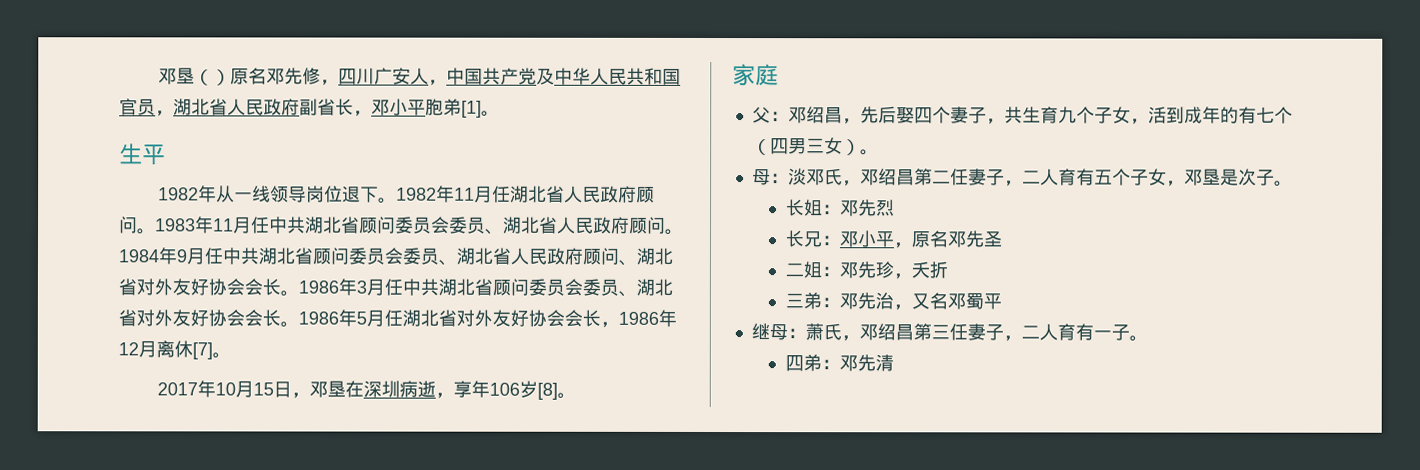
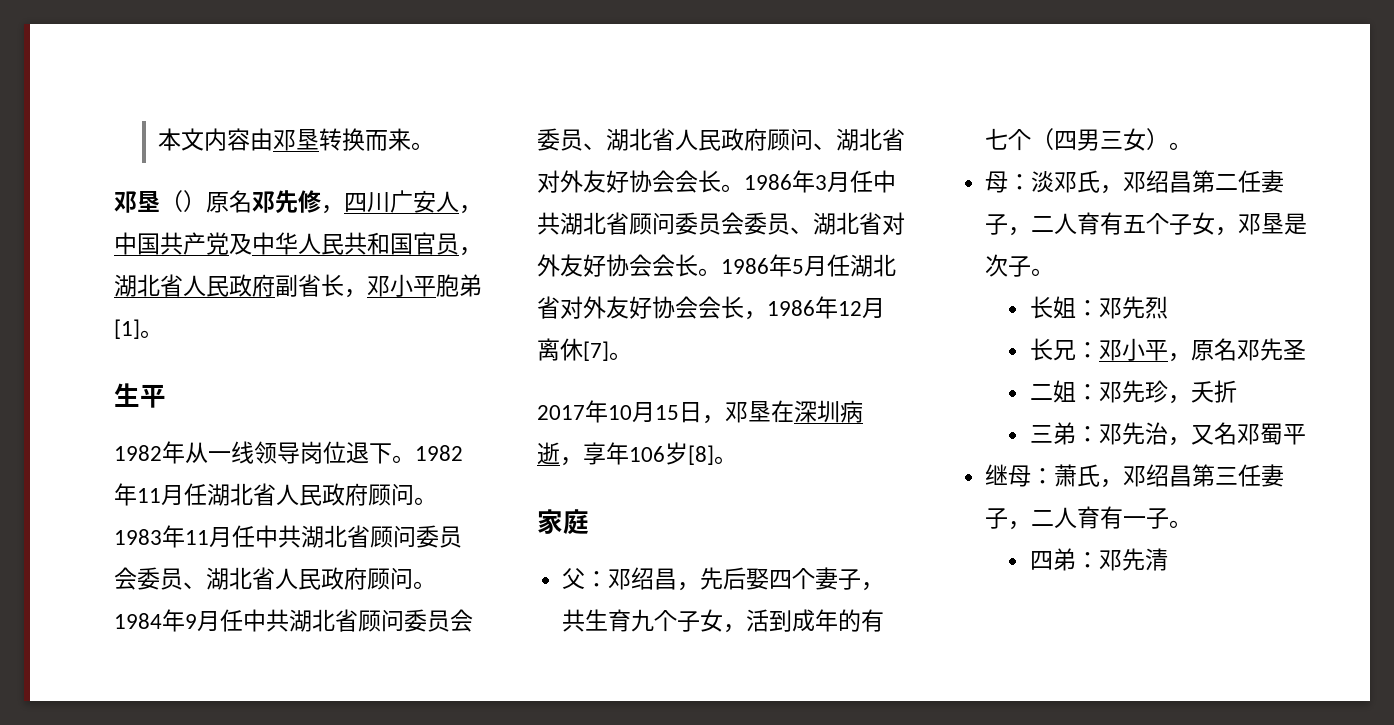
(158, 76) none -> [158,128,435,151] 本文内容由邓垦转换而来。 //

